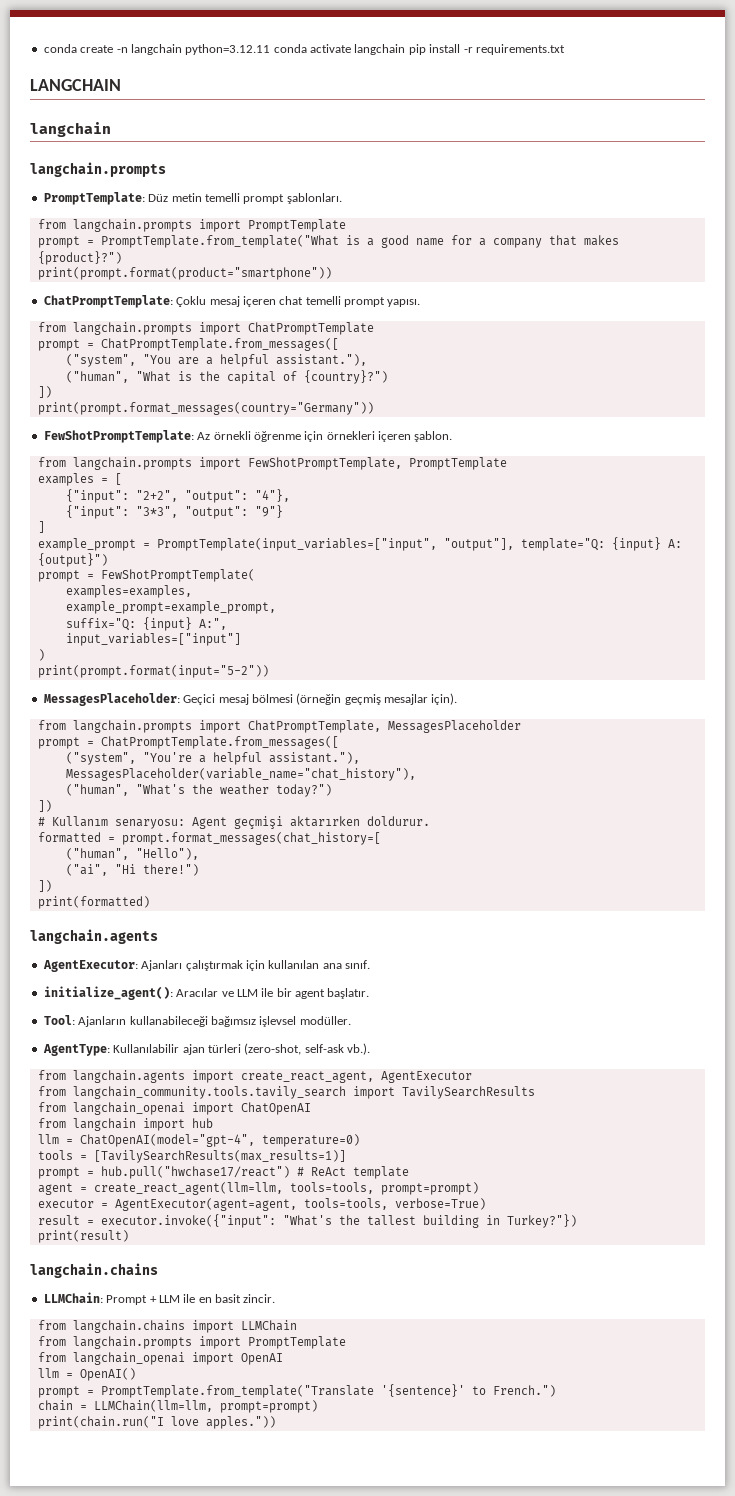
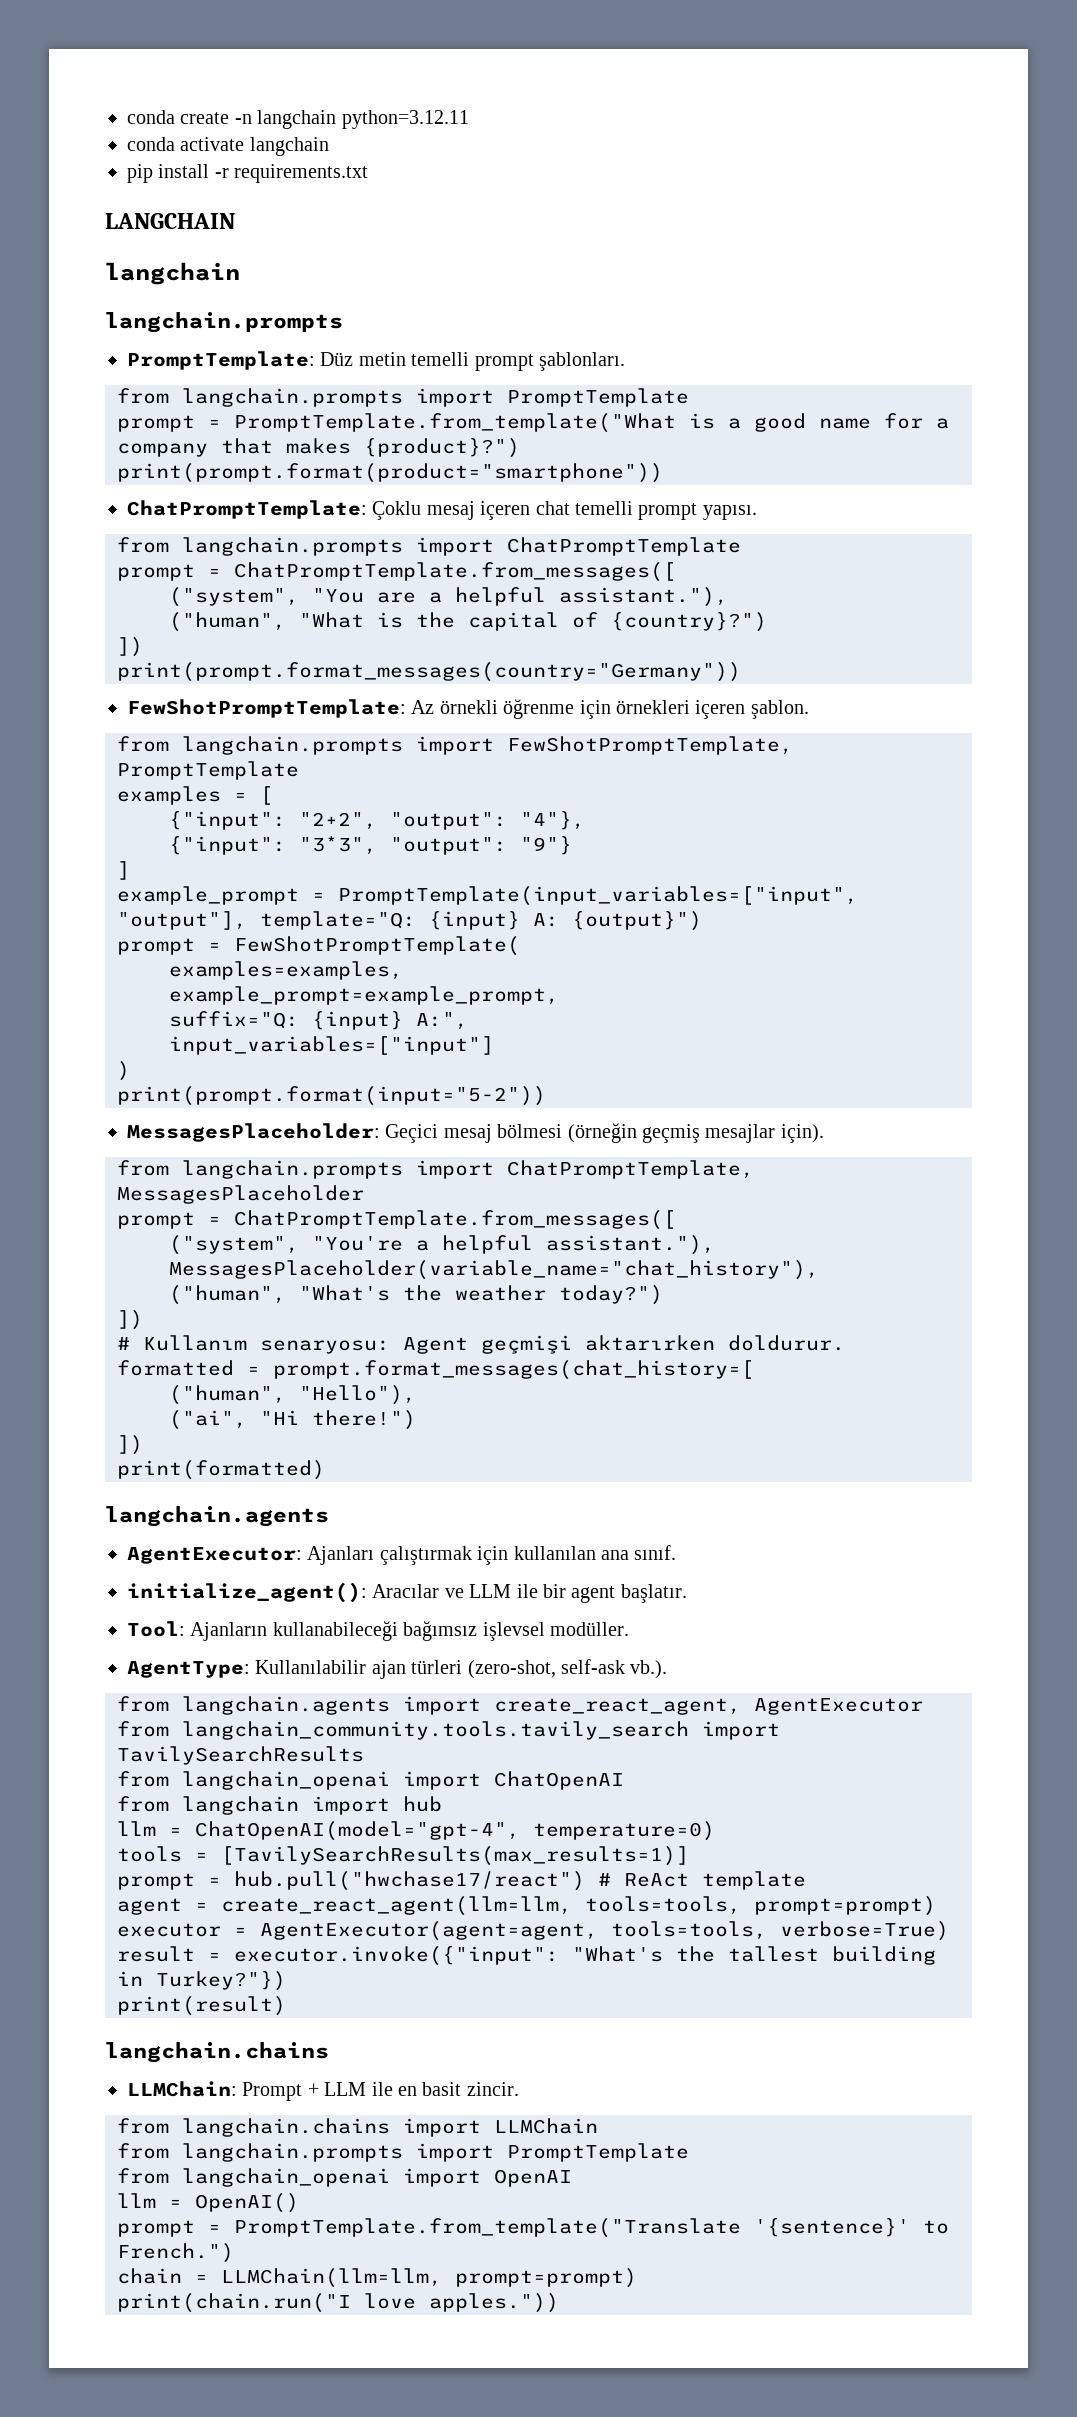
(271, 49) none -> (469, 119) //
(406, 49) none -> (329, 146) //

